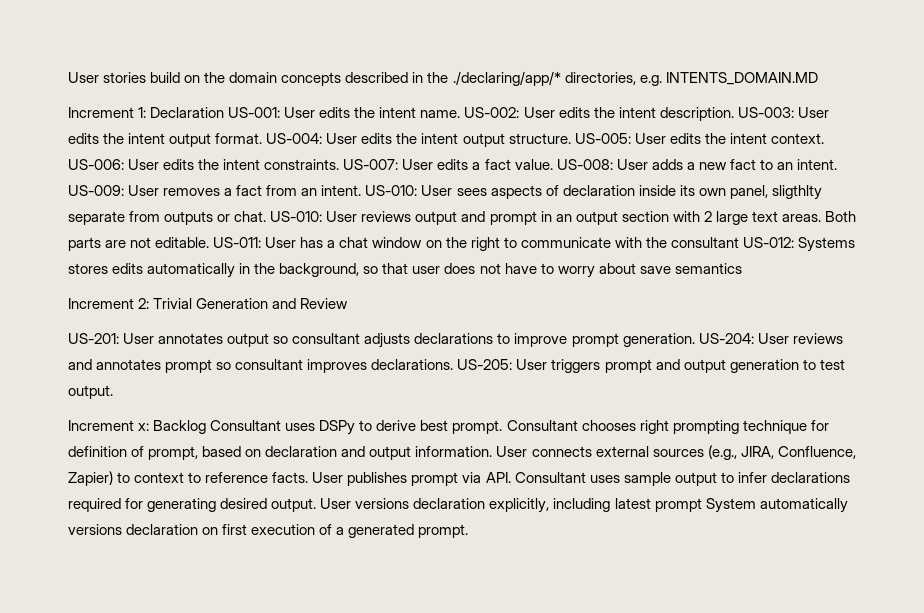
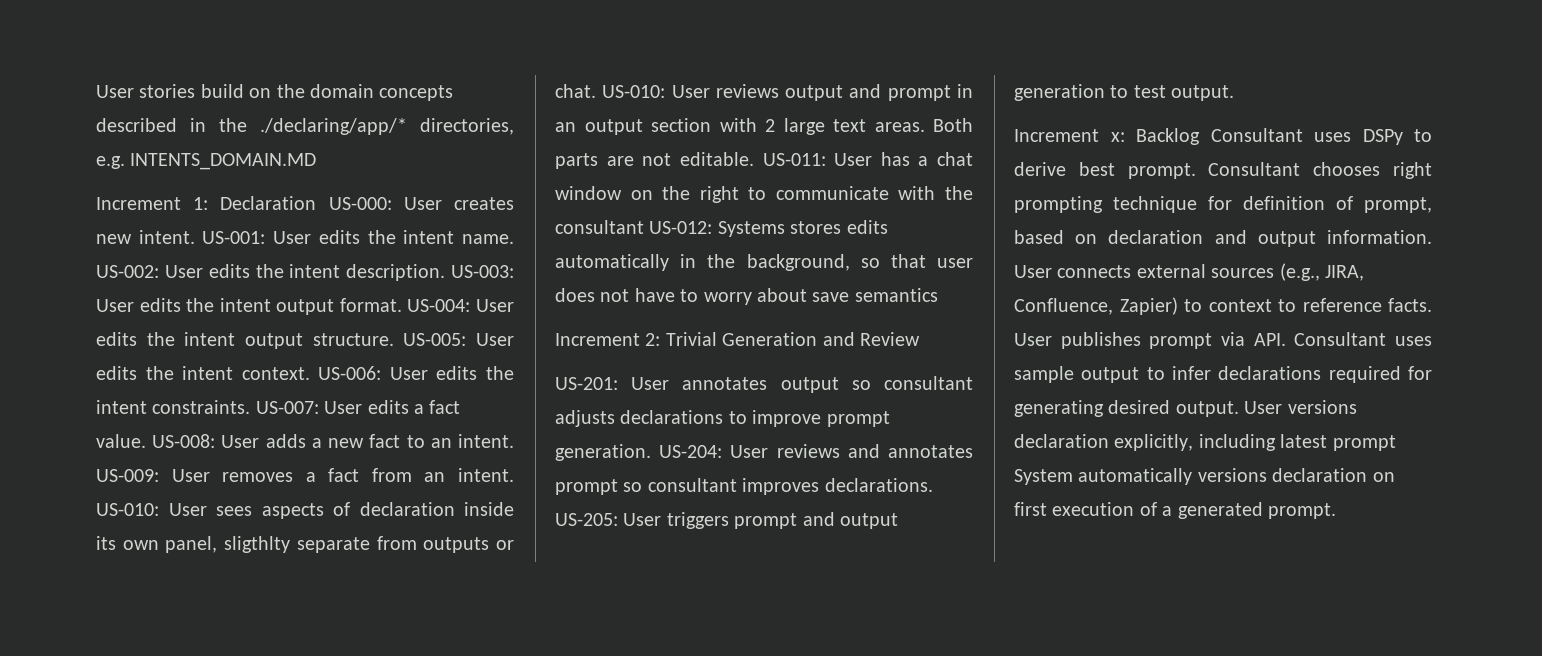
(225, 112) none -> [328,197,514,210] [96,230,195,244] US-000: User creates new intent.

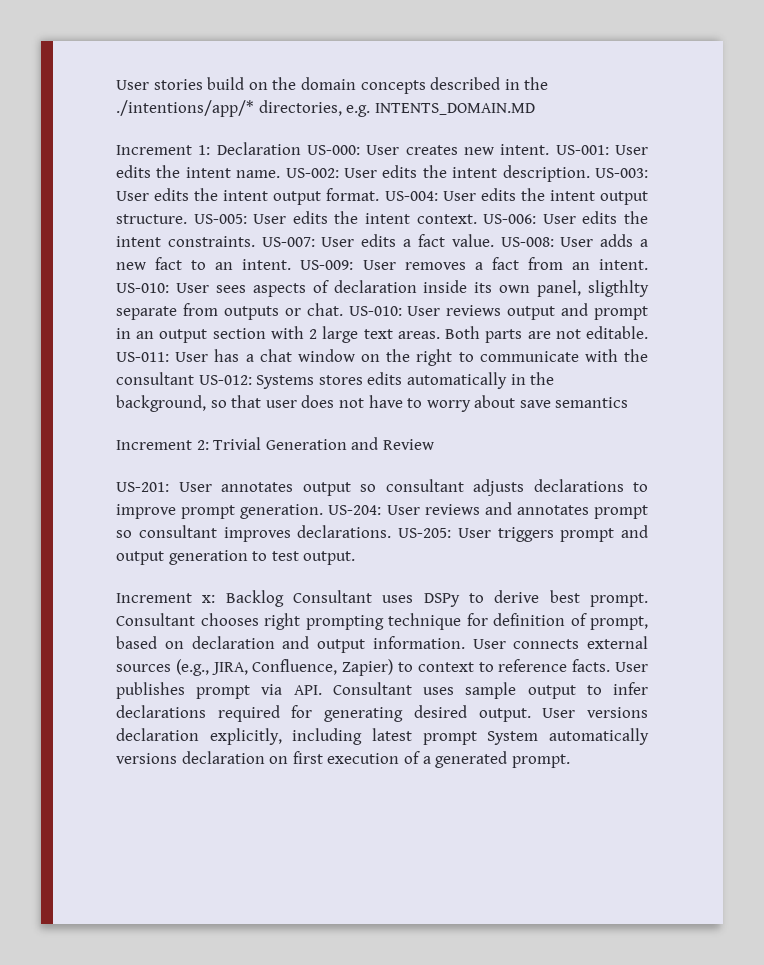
[260,118,407,135] ./declaring/app/* -> [116,100,254,117] ./intentions/app/*

